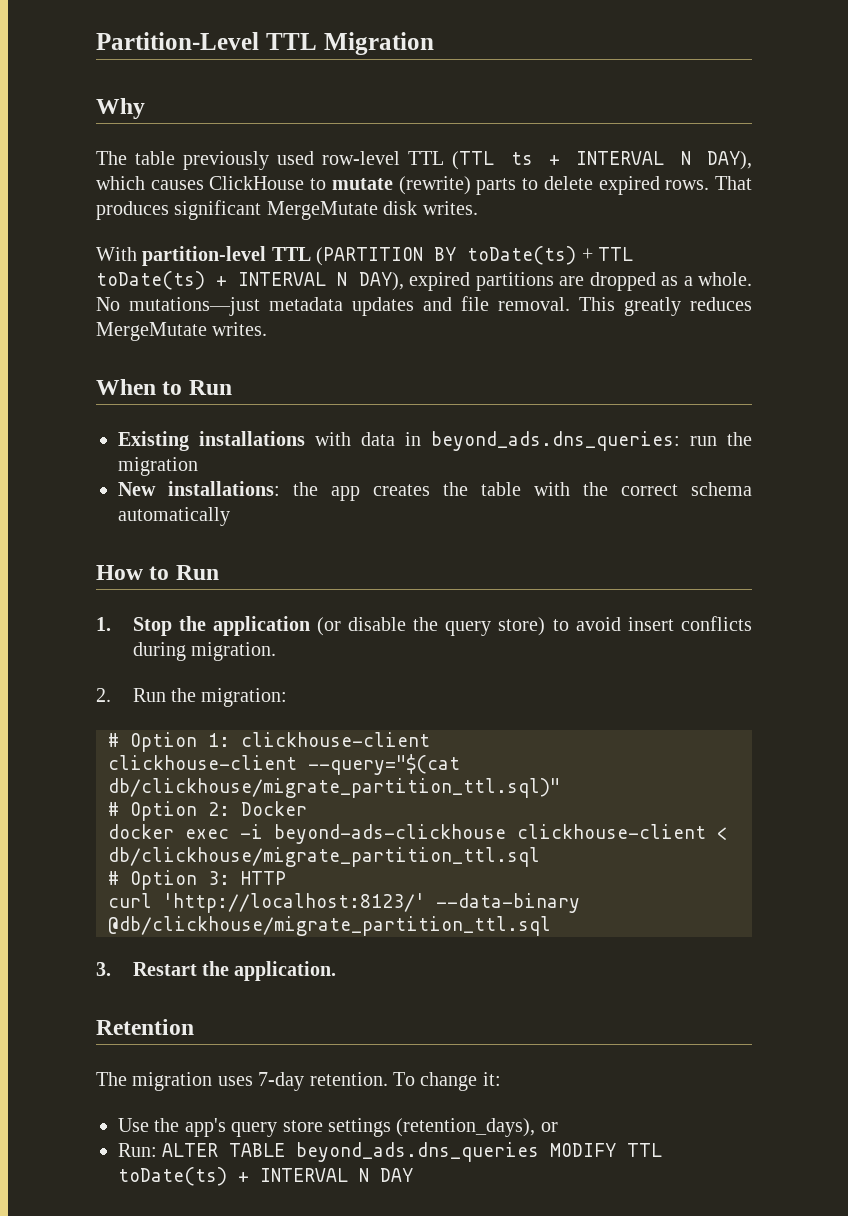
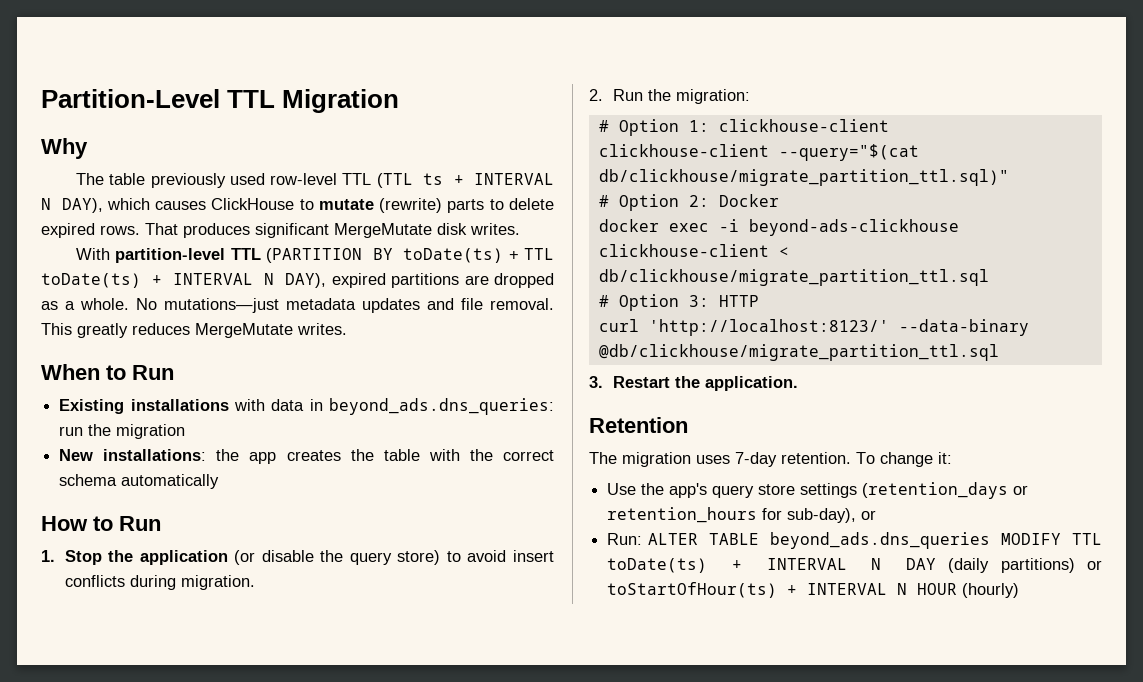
[396,1118,536,1137] (retention_days), -> [862,482,1029,499] [607,507,857,523] (retention_days or retention_hours for sub-day),
(413, 1175) none -> [948,558,1102,573] [607,582,1020,598] (daily partitions) or toStartOfHour(ts) + INTERVAL N HOUR (hourly)

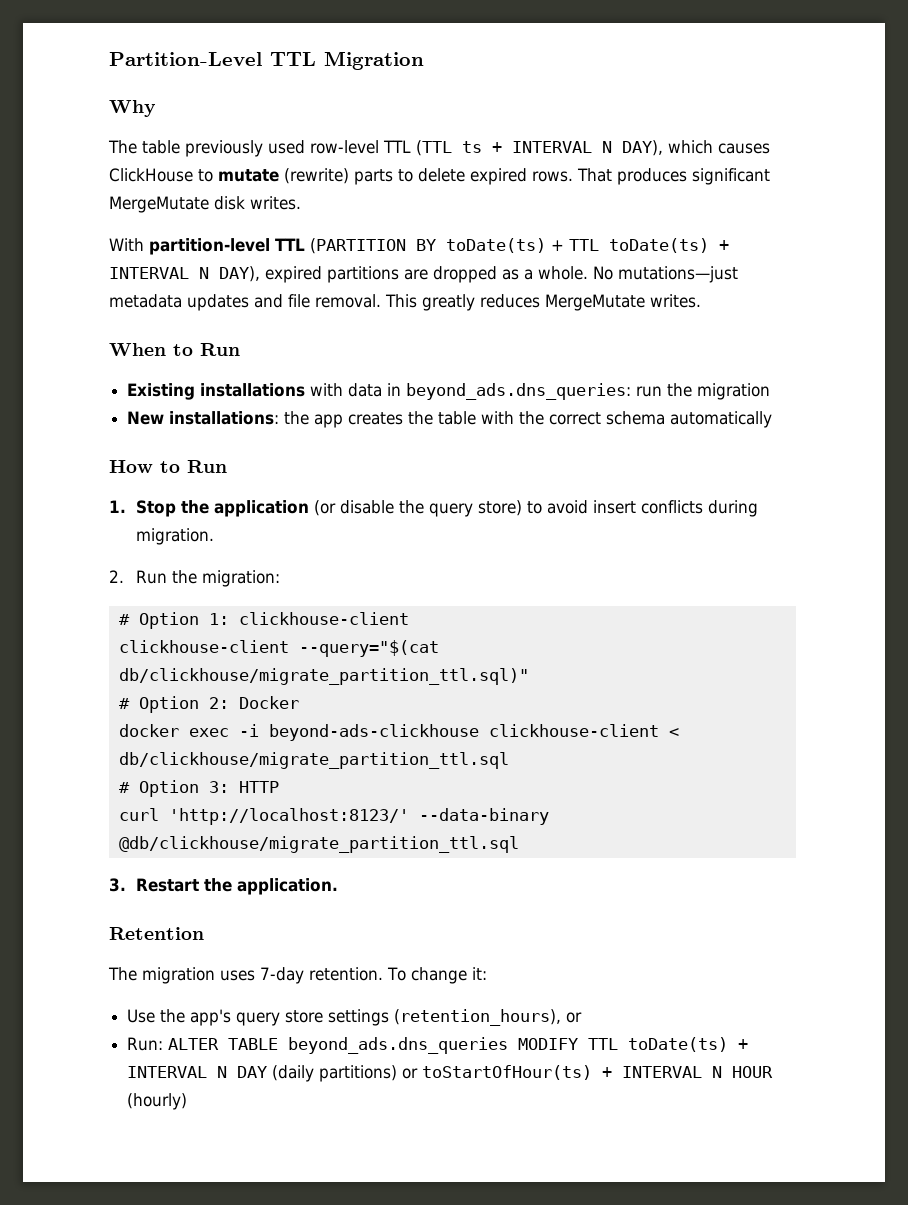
[862,482,1029,499] [607,507,857,523] (retention_days or retention_hours for sub-day), -> [394,1009,562,1026] (retention_hours),

